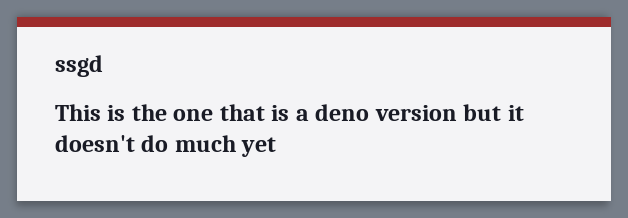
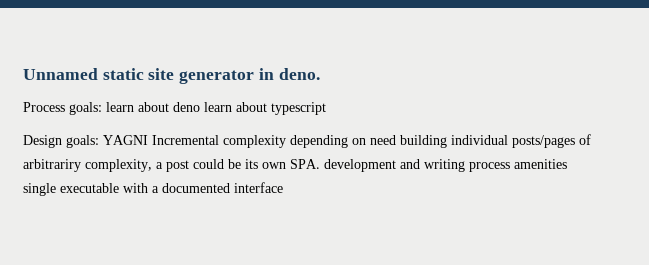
[55,55,103,77] [55,104,524,121] [55,135,277,157] ssgd // This is the one that is a deno version but it doesn't do much yet -> [23,68,320,84] [23,102,326,115] [23,134,591,148] [23,159,567,172] [23,182,283,196] Unnamed static site generator in deno. // Process goals: learn about deno learn about typescript // Design goals: YAGNI Incremental complexity depending on need building individual posts/pages of arbitrariry complexity, a post could be its own SPA. development and writing process amenities single executable with a documented interface

